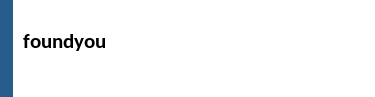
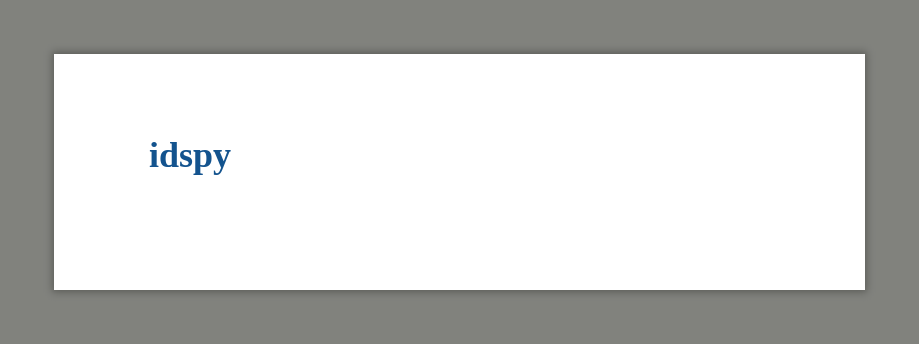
[23,34,106,51] foundyou -> [149,142,231,175] idspy

